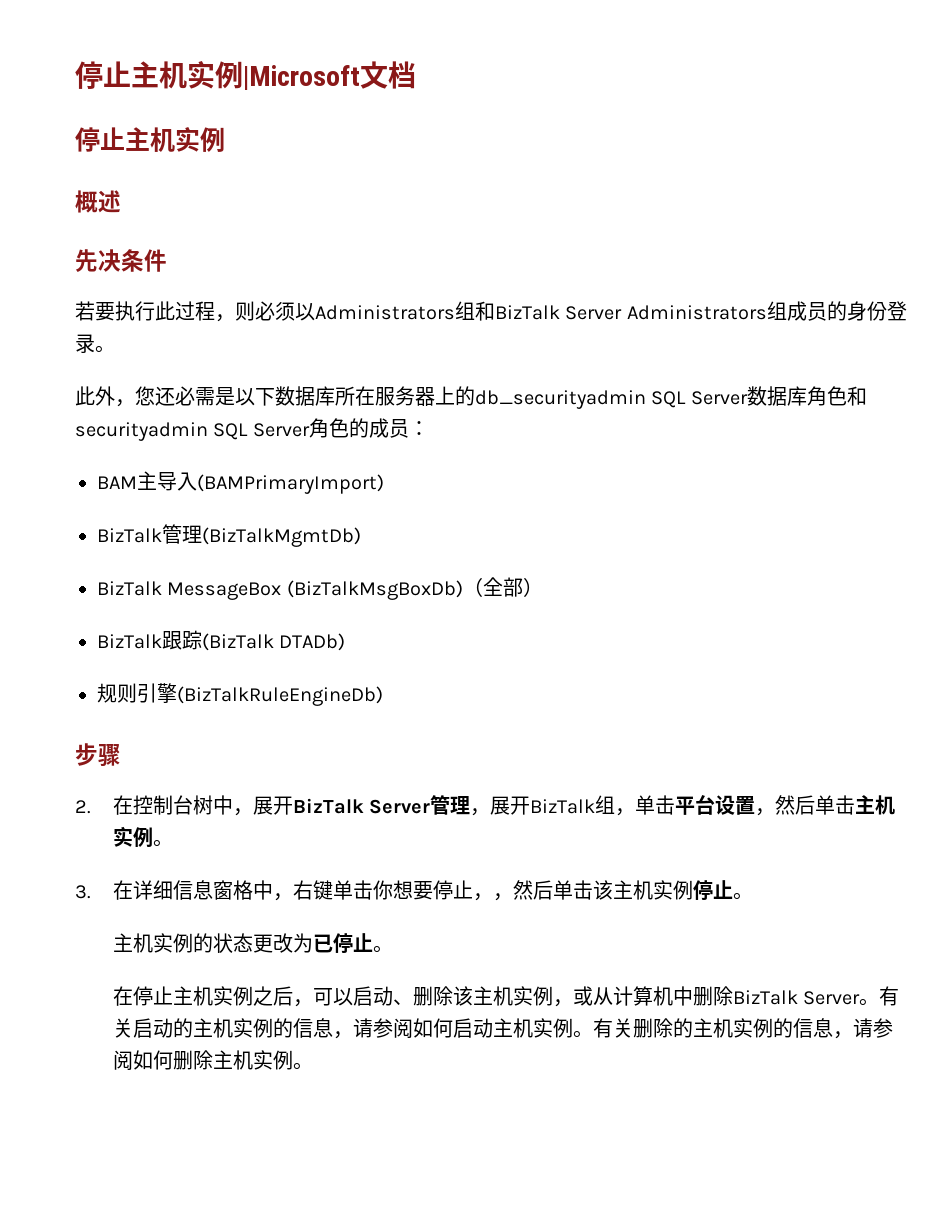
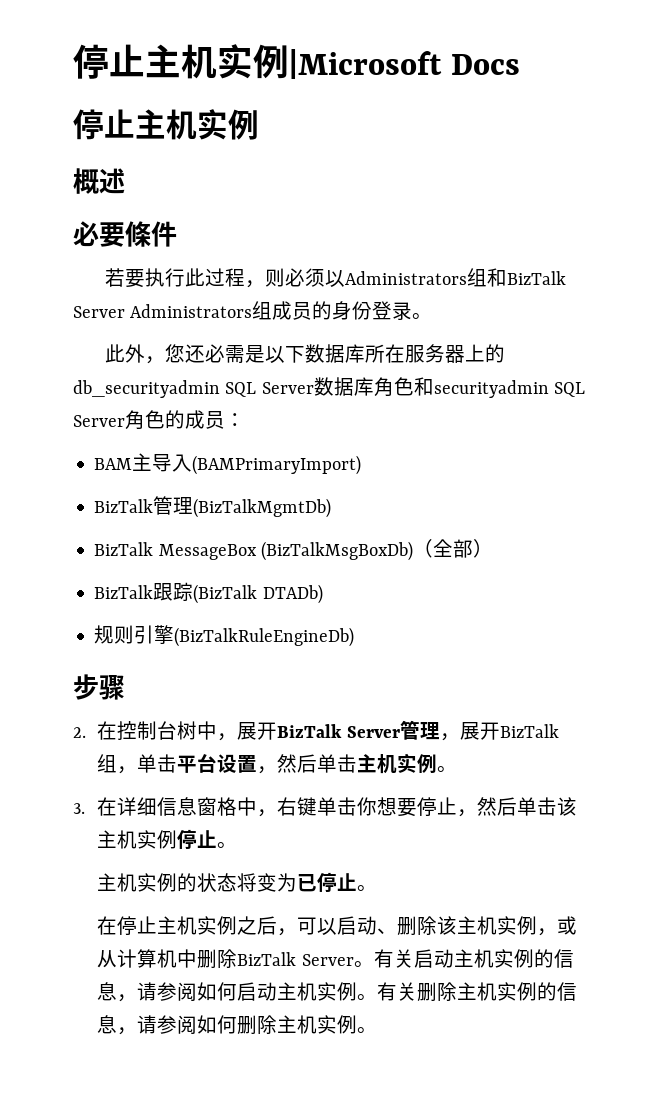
[360,61,416,89] 文档 -> [450,54,520,75] Docs
[75,249,144,272] 先决条 -> [73,221,151,247] 必要條
[492,893,513,901] ， -> (478, 813) none
[252,933,293,953] 更改 -> [237,873,278,892] 将变
[172,1018,193,1038] 的 -> (454, 958) none
[672,1018,693,1038] 的 -> (458, 991) none

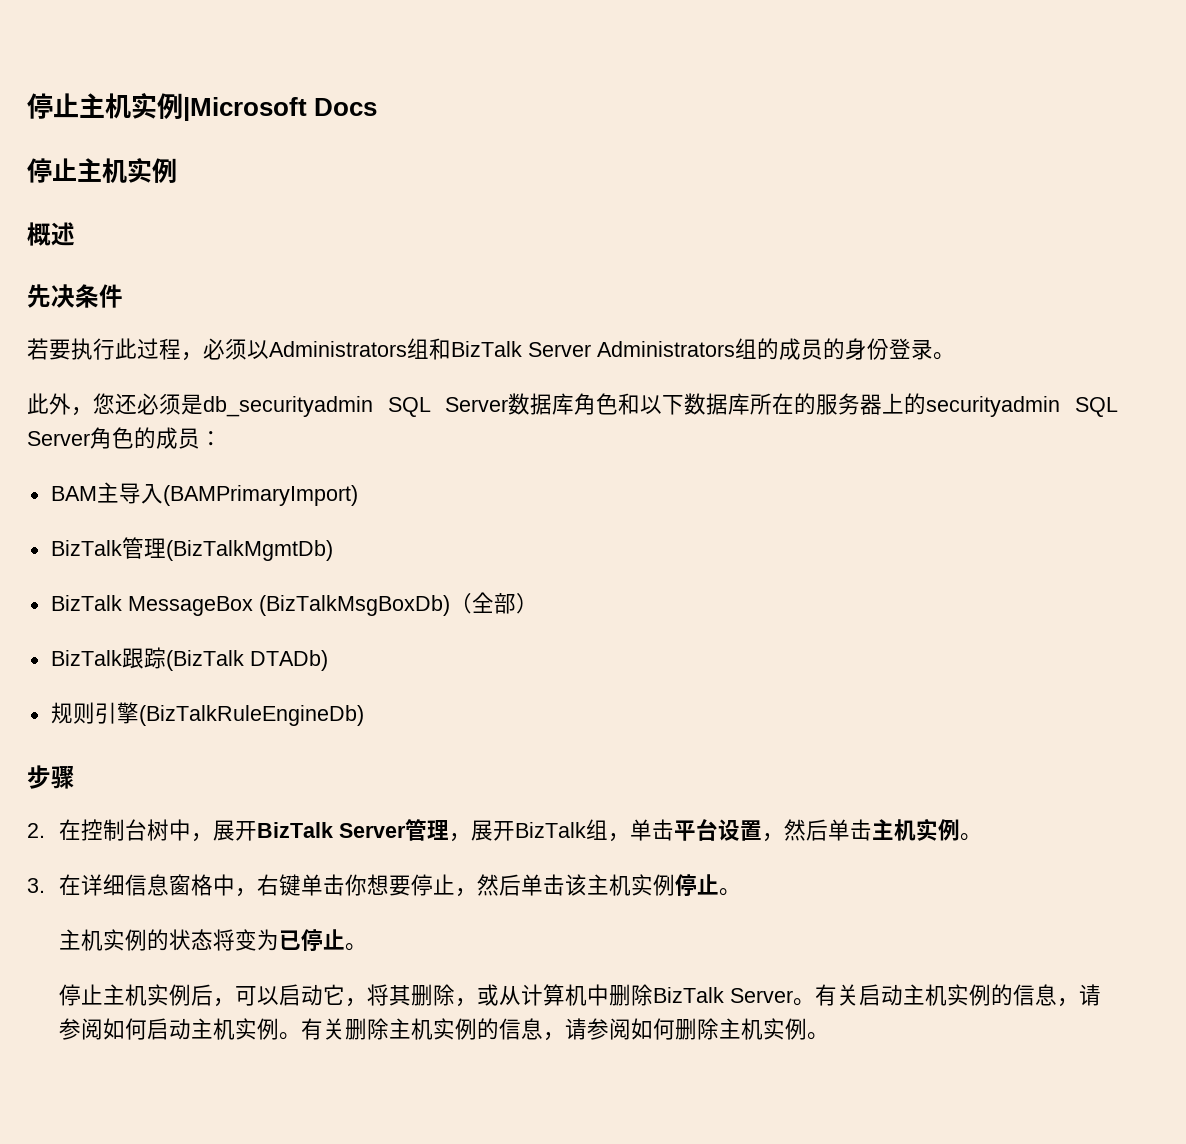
[73,221,151,247] 必要條 -> [27,284,99,308] 先决条
[265,268,286,287] 则 -> (203, 356) none
(273, 310) none -> [757,338,779,360] 的
[225,344,506,363] 需是以下数据库所在服务器上的 -> [159,393,203,415] 须是
(434, 386) none -> [640,393,927,415] 以下数据库所在的服务器上的
[97,916,258,935] 在停止主机实例之 -> [58,984,191,1006] 停止主机实例
[377,916,538,936] 、删除该主机实例 -> [322,984,455,1007] 它，将其删除

